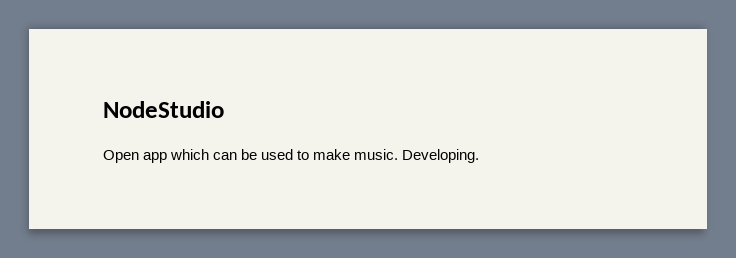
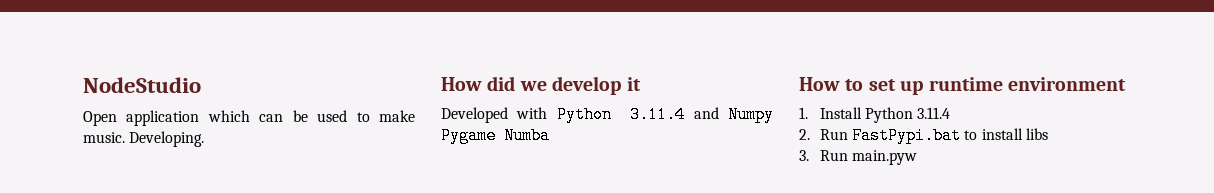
[143,152,168,163] app -> [126,110,200,126] application
(480, 156) none -> [441,76,641,95] [441,106,774,123] [441,127,550,144] [799,77,1126,95] [799,107,951,123] [799,127,1049,144] [799,150,918,165] // How did we develop it // Developed with Python 3.11.4 and Numpy Pygame Numba // How to set up runtime environment // 1. Install Python 3.11.4 // 2. Run FastPypi.bat to install libs // 3. Run main.pyw

